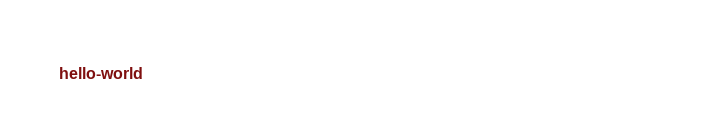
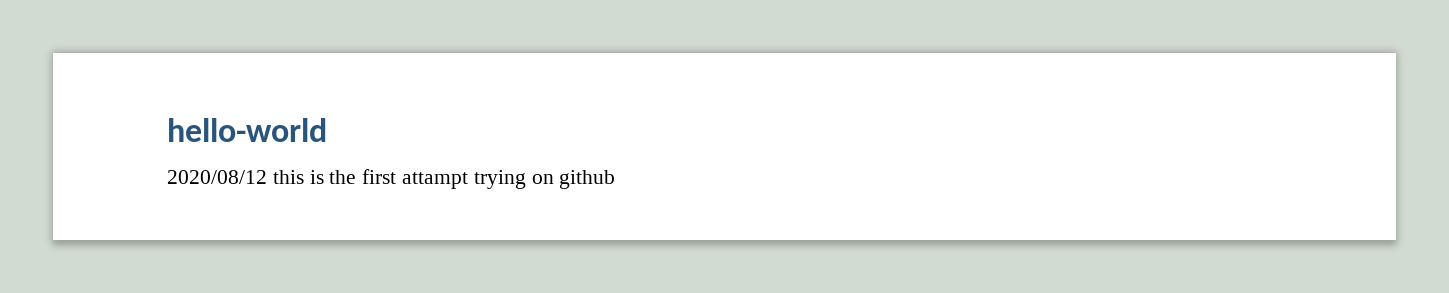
(143, 73) none -> [167,169,616,189] // 2020/08/12 this is the first attampt trying on github

